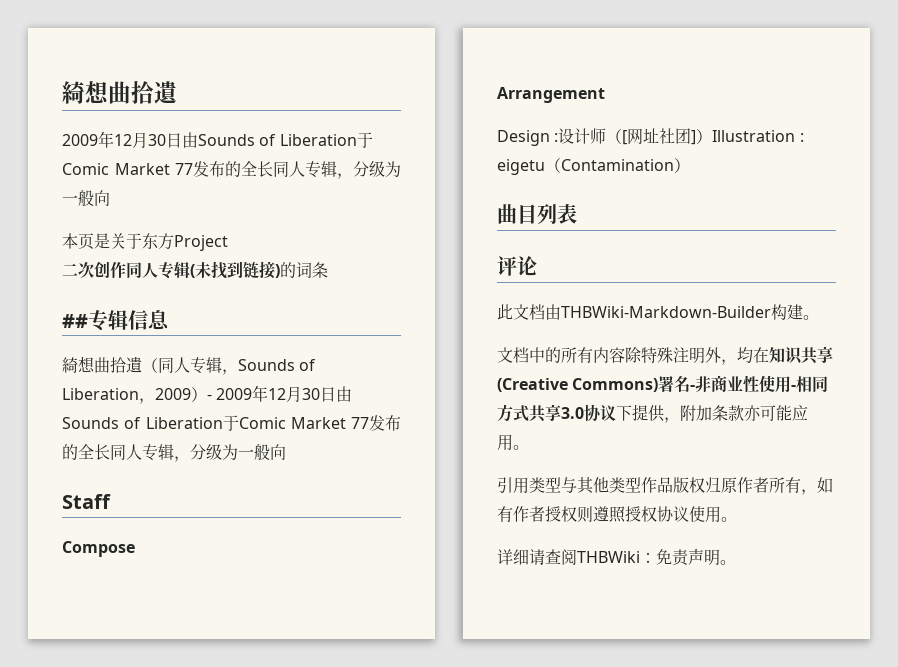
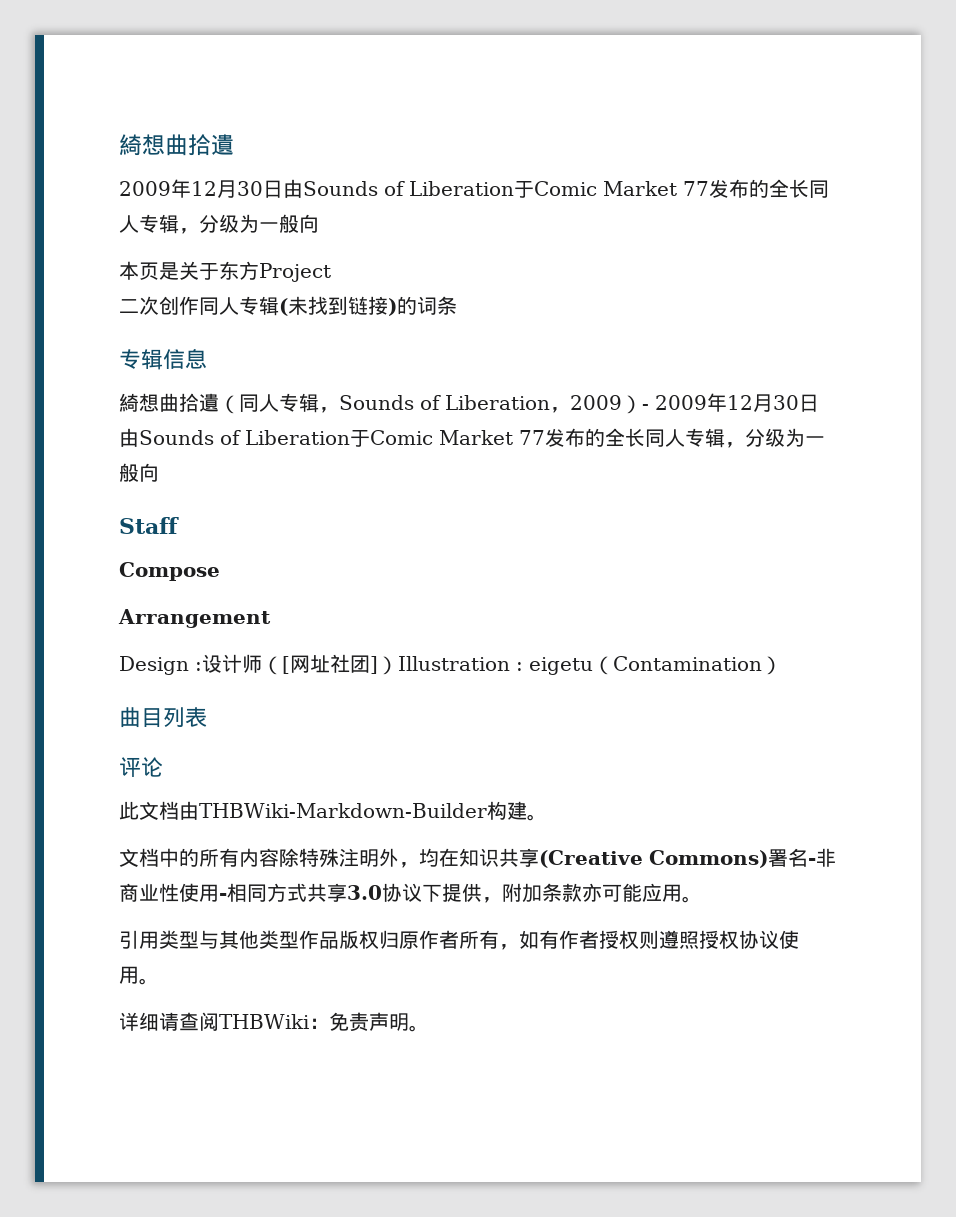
[62,314,88,328] ## -> (457, 305) none

